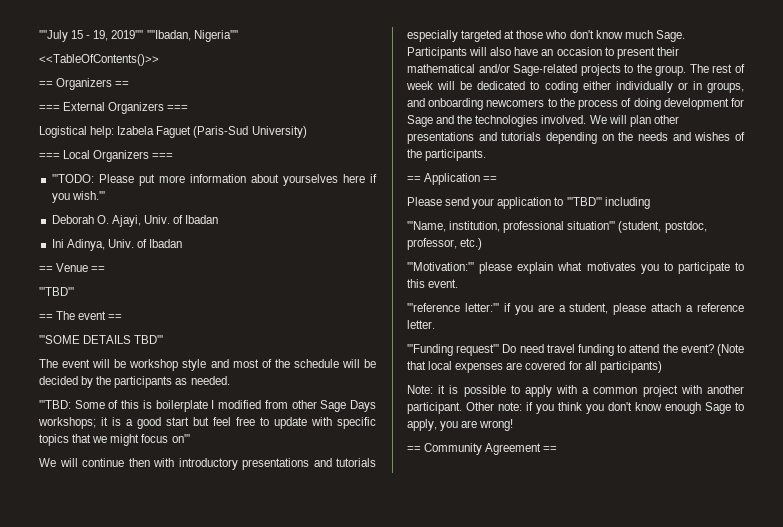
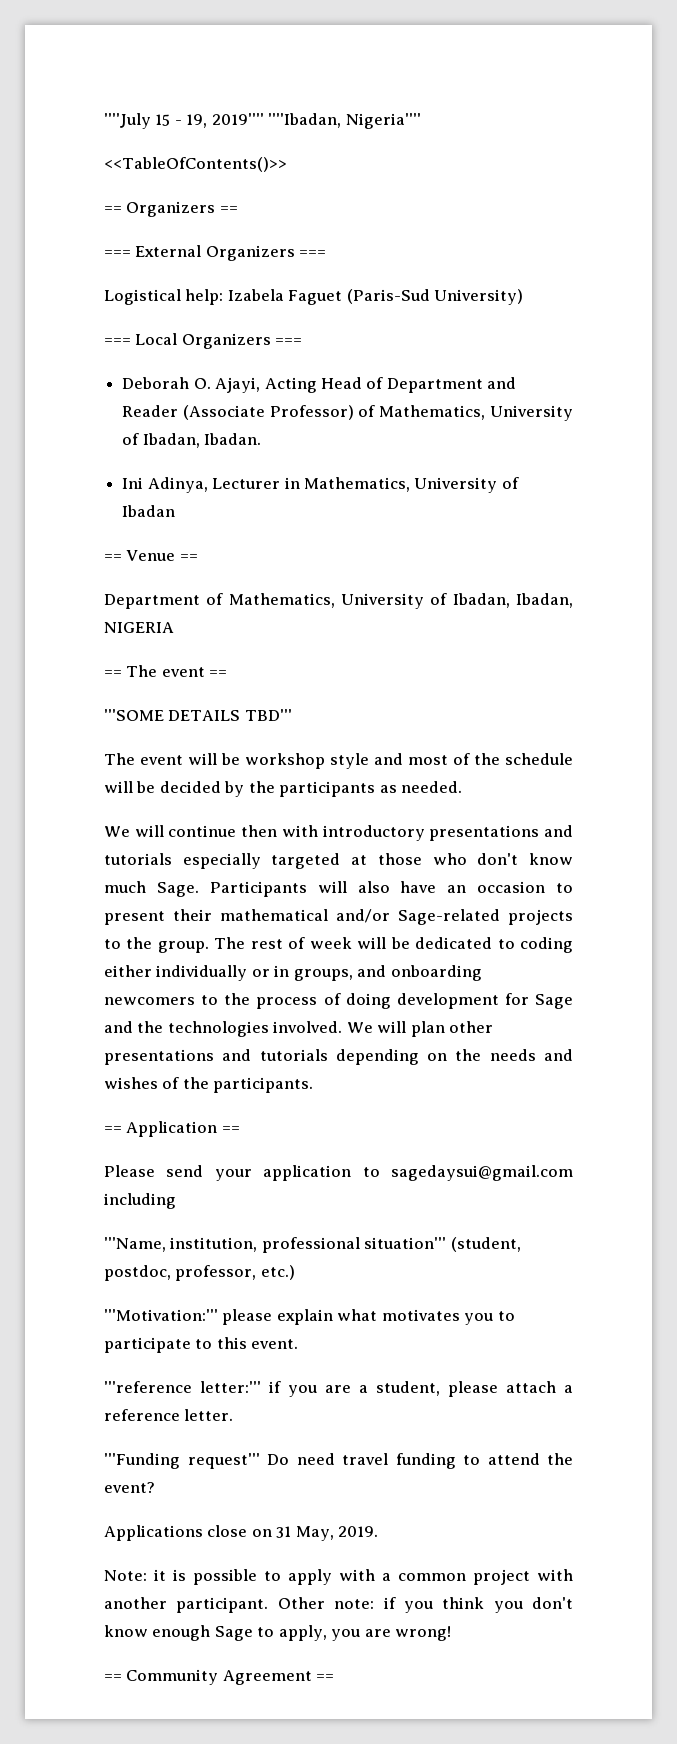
[51,174,377,186] [51,191,105,203] [51,215,219,227] [51,239,134,251] '''TODO: Please put more information about yourselves here if you wish.''' // Deborah O. Ajayi, Univ. of Ibadan // Ini Adinya, Univ. -> [122,377,517,393] [122,405,573,421] [122,433,262,448] [122,477,498,493] Deborah O. Ajayi, Acting Head of Department and Reader (Associate Professor) of Mathematics, University of Ibadan, Ibadan. // Ini Adinya, Lecturer in Mathematics, University
[39,287,74,296] '''TBD''' -> [104,593,573,609] [104,622,174,633] Department of Mathematics, University of Ibadan, Ibadan, NIGERIA
[39,400,376,412] [38,417,376,429] [39,434,190,446] // '''TBD: Some of this is boilerplate I modified from other Sage Days workshops; it is a good start but feel free to update with specific topics that we might focus on''' -> (463, 787) none
[566,197,602,206] '''TBD''' -> [391,1165,573,1181] sagedaysui@gmail.com
[717,344,744,356] [407,361,662,373] (Note that local expenses are covered for all participants) -> [104,1525,379,1541] // Applications close on 31 May, 2019.

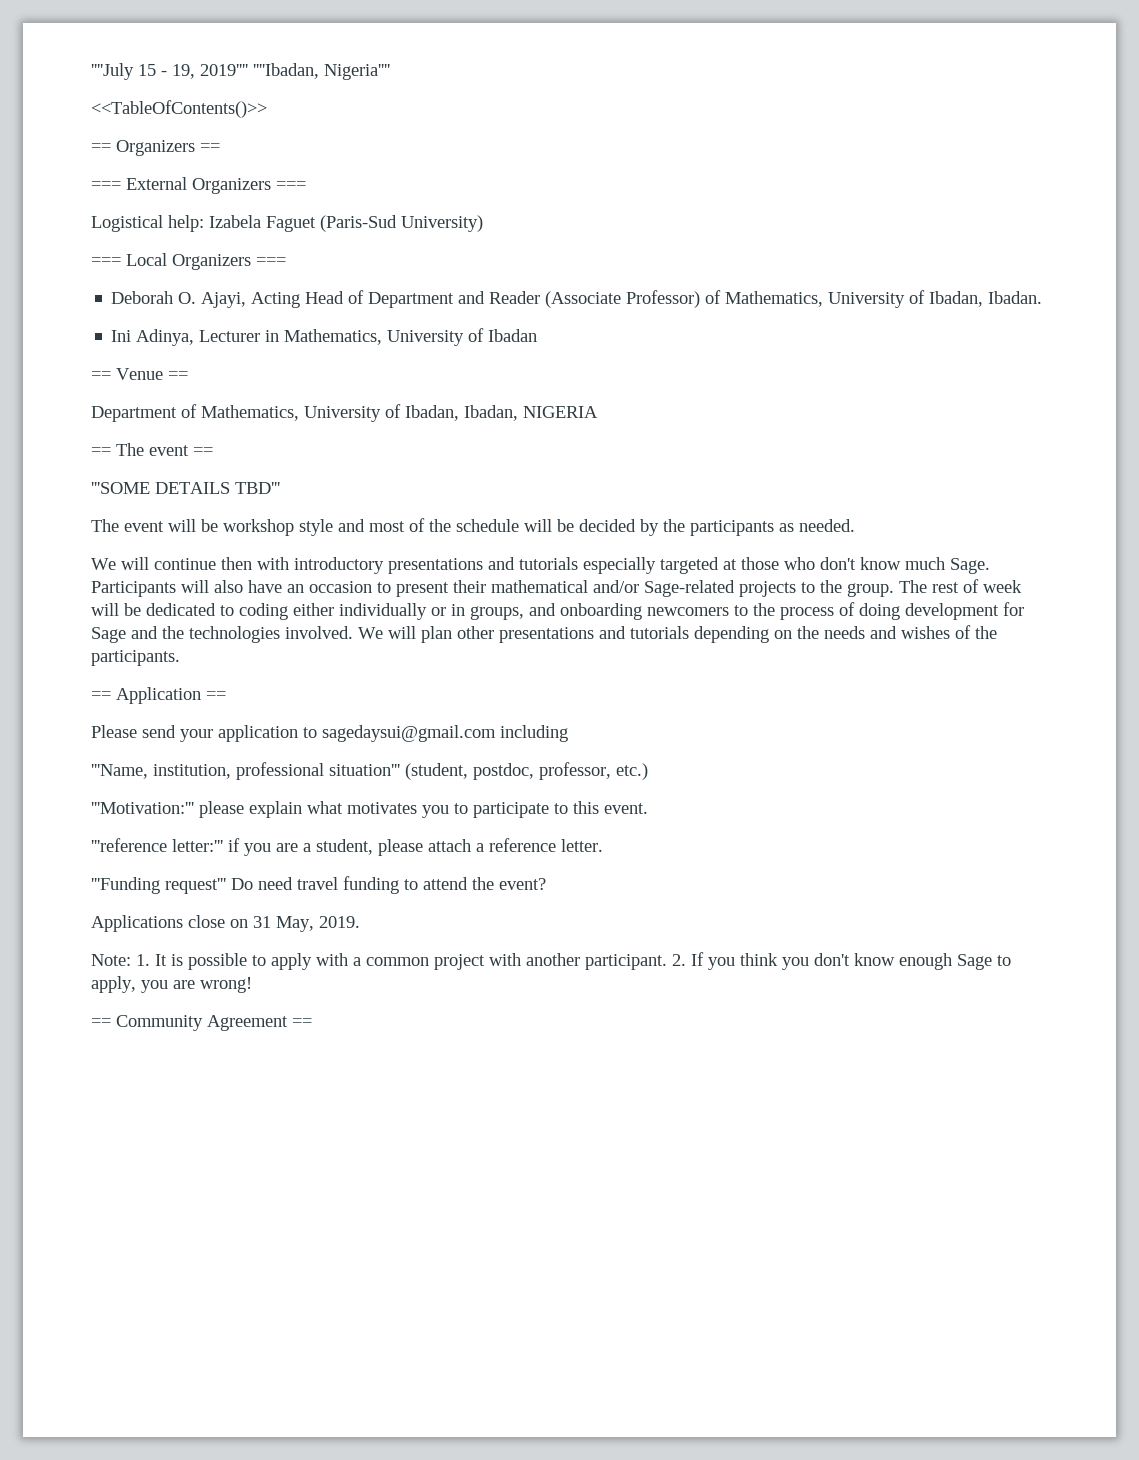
[154,1569,166,1581] it -> [136,954,167,966] 1. It
[277,1597,396,1609] Other note: if -> [672,952,704,966] 2. If

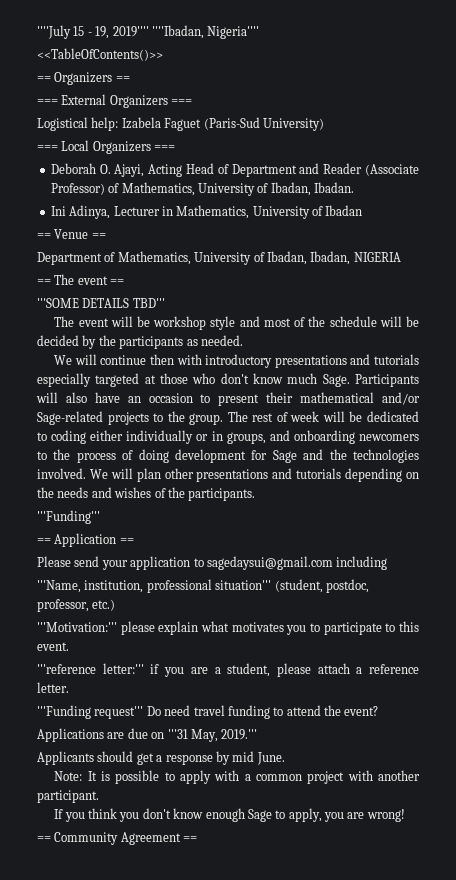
(180, 658) none -> [37,510,100,524] // '''Funding'''
[188,915,360,932] close on 31 May, 2019. -> [107,728,258,742] [37,751,285,765] are due on '''31 May, 2019.''' // Applicants should get a response by mid June.
[136,954,150,966] 1. -> (83, 776) none
[672,954,686,966] 2. -> (99, 796) //

